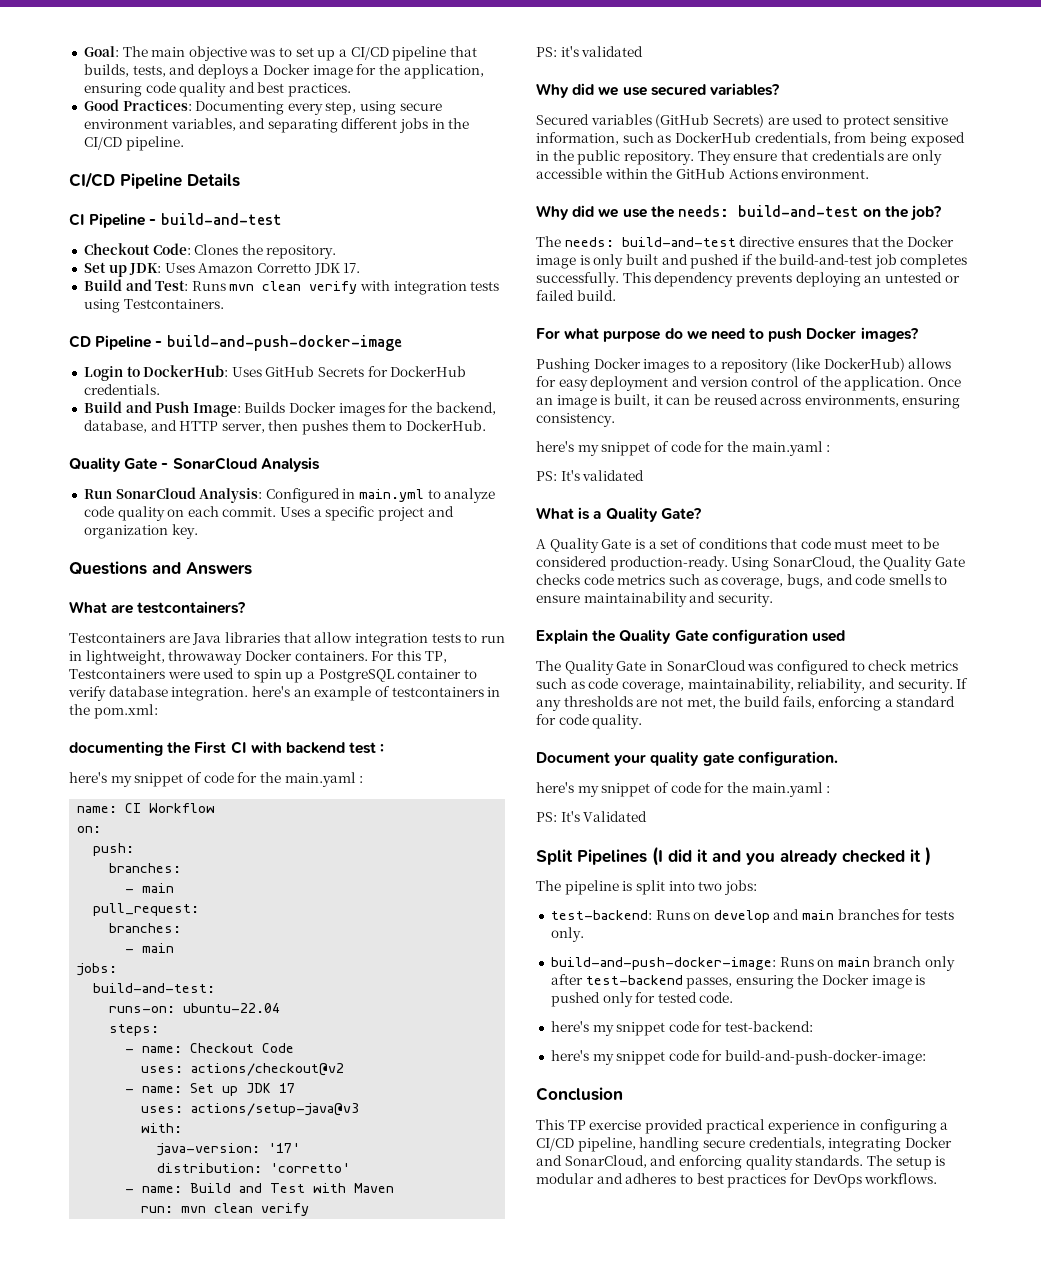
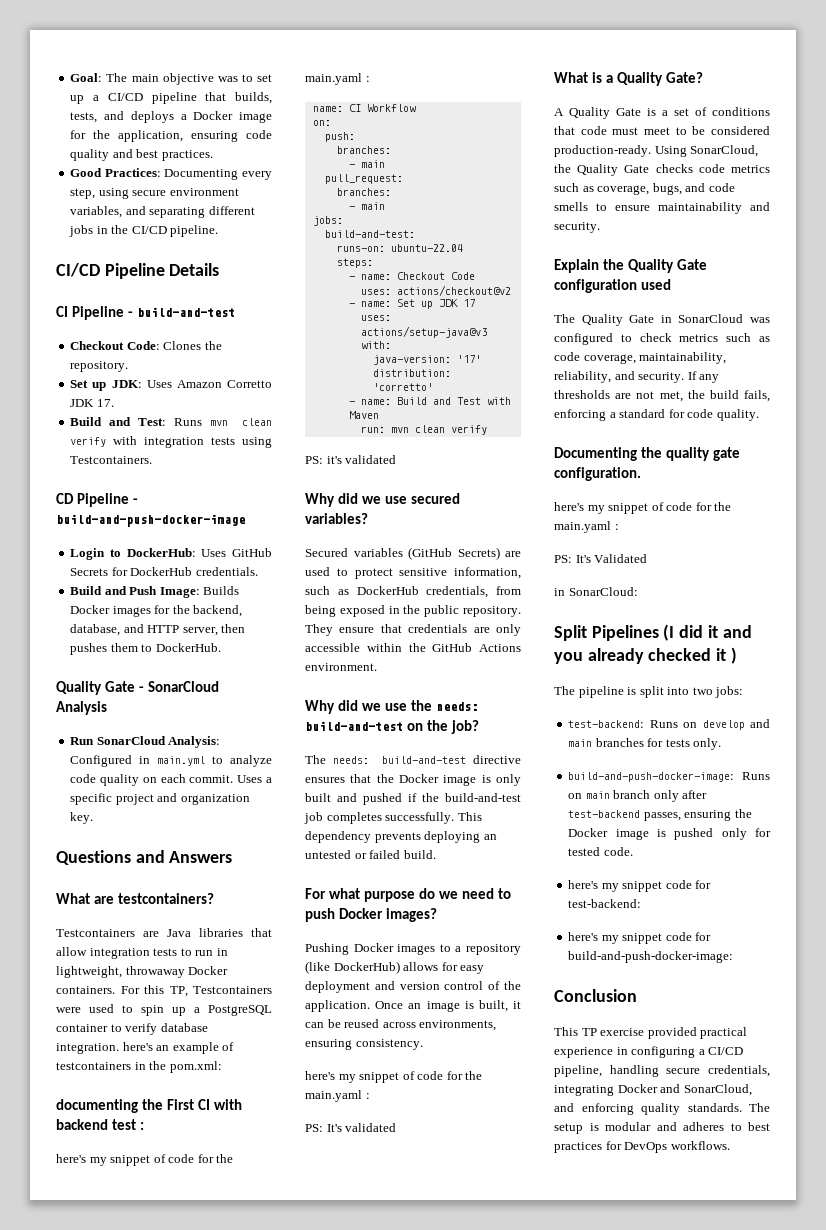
[536,752,647,766] Document your -> [554,447,663,461] Documenting the
(648, 816) none -> [554,587,638,596] // in SonarCloud:

